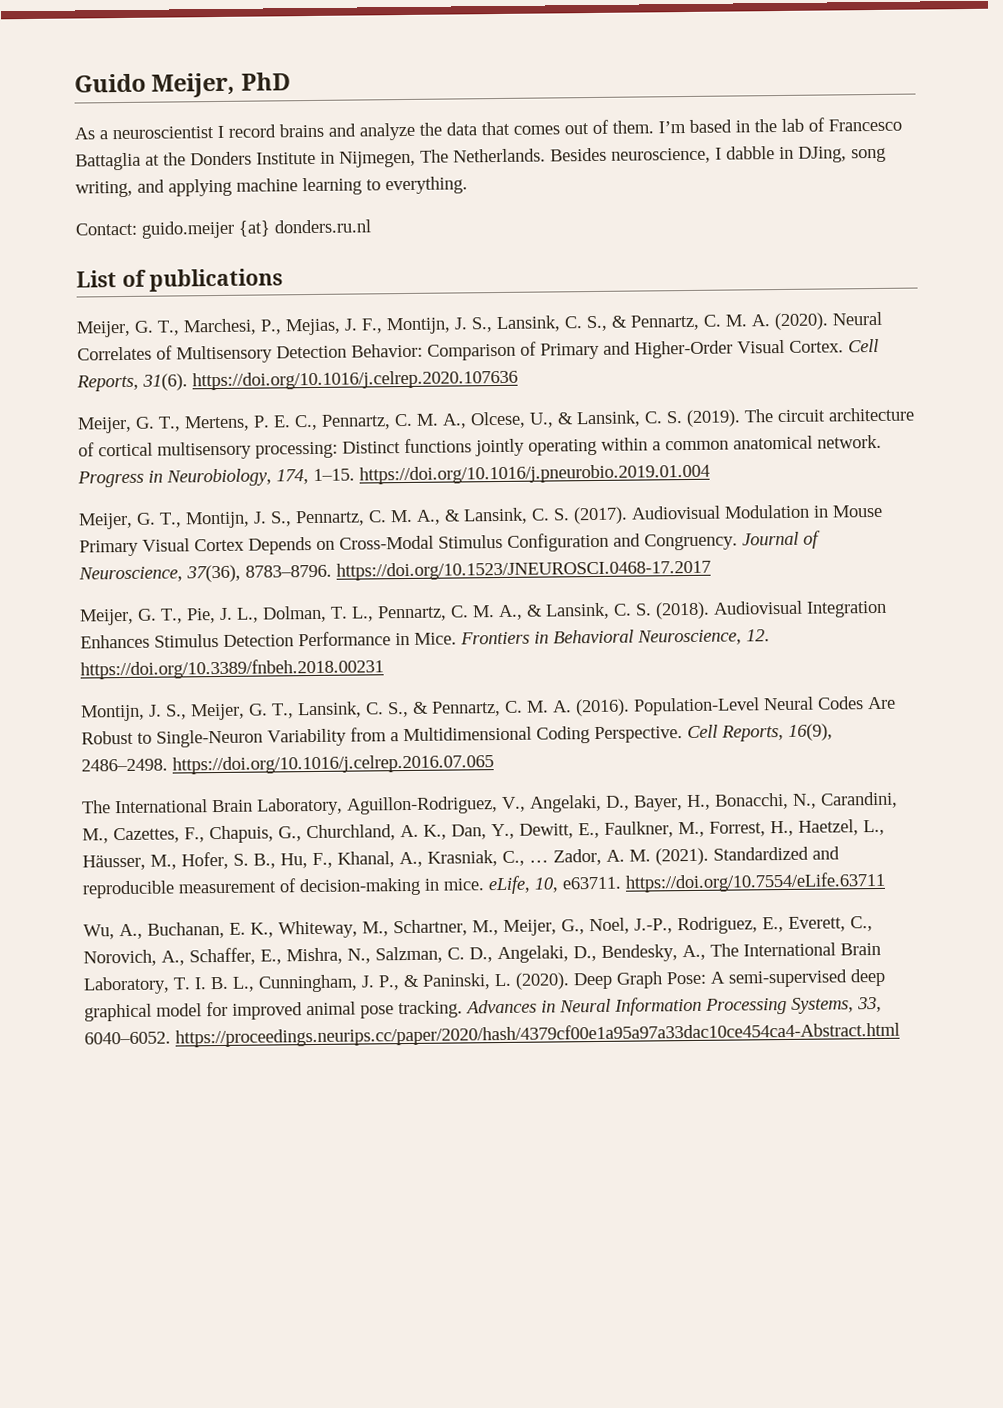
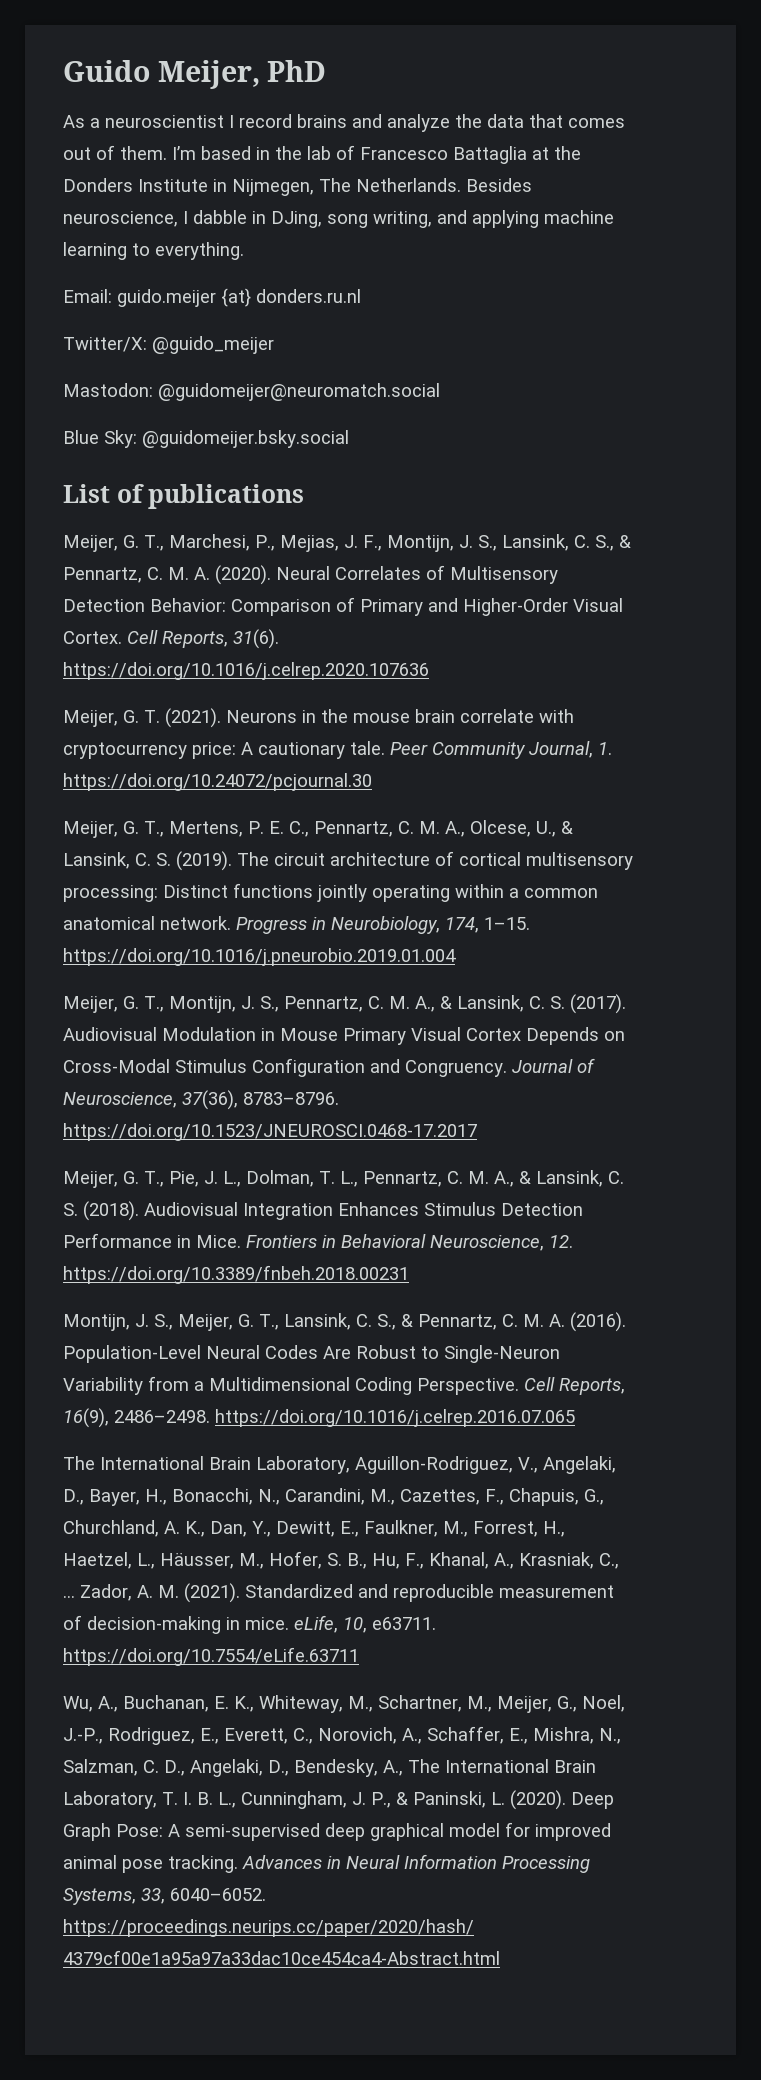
[75,222,137,236] Contact: -> [63,289,112,303] Email:
(371, 226) none -> [63,336,274,354] [63,383,440,401] [63,430,349,448] // Twitter/X: @guido_meijer // Mastodon: @guidomeijer@neuromatch.social // Blue Sky: @guidomeijer.bsky.social
(518, 380) none -> [63,708,574,728] [63,741,612,759] [63,773,372,791] // Meijer, G. T. (2021). Neurons in the mouse brain correlate with cryptocurrency price: A cautionary tale. Peer Community Journal, 1. https://doi.org/10.24072/pcjournal.30

